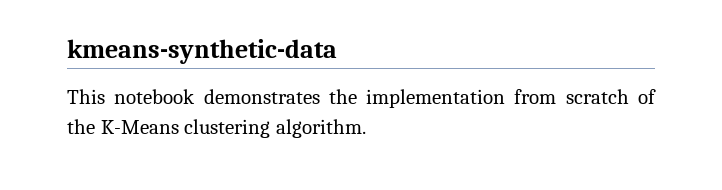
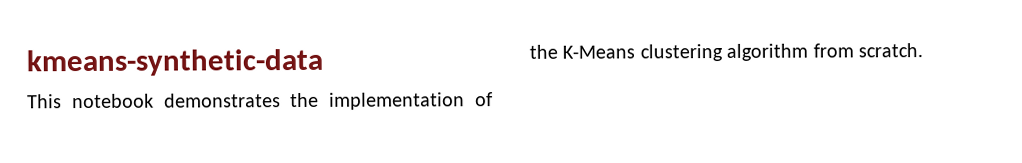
[514,89,629,104] from scratch -> (466, 101) none
[275,119,366,138] algorithm. -> [726,43,923,61] algorithm from scratch.

